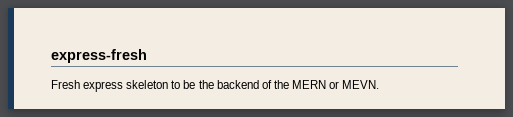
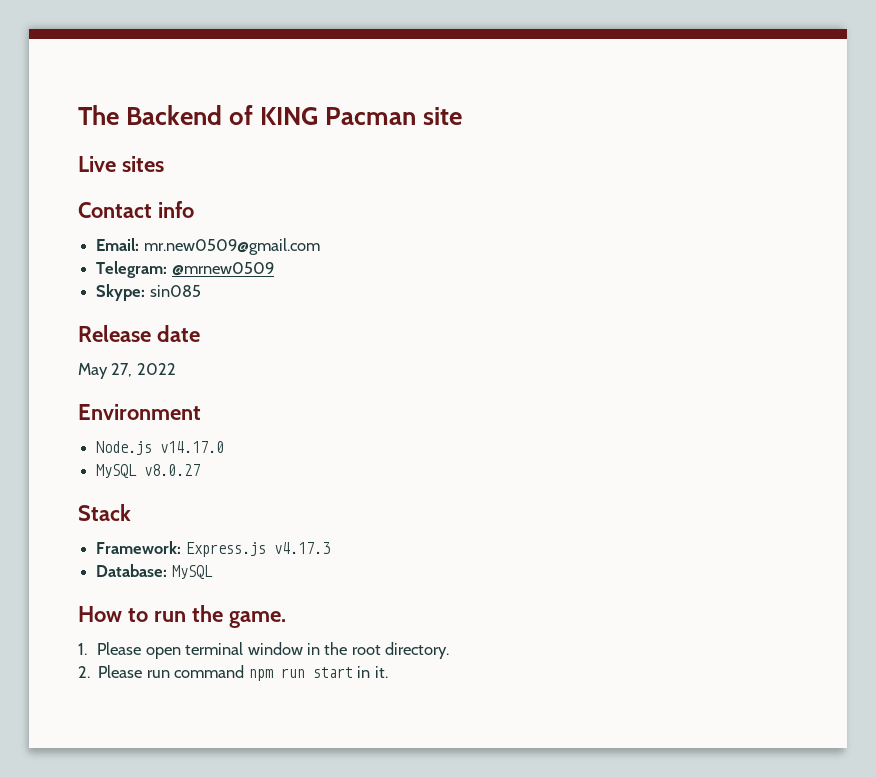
[51,49,147,63] [51,80,380,92] express-fresh // Fresh express skeleton to be the backend of the MERN or MEVN. -> [78,105,463,125] [78,156,164,172] [78,201,194,218] [96,238,320,255] [96,261,274,278] [96,284,201,301] [78,325,200,342] [78,363,176,379] [78,404,201,420] [96,441,225,455] [96,464,201,478] [78,504,131,521] [96,541,330,557] [96,564,213,579] [78,605,286,628] [78,642,450,659] [78,665,388,681] The Backend of KING Pacman site // Live sites // Contact info // Email: mr.new0509@gmail.com // Telegram: @mrnew0509 // Skype: sin085 // Release date // May 27, 2022 // Environment // Node.js v14.17.0 // MySQL v8.0.27 // Stack // Framework: Express.js v4.17.3 // Database: MySQL // How to run the game. // 1. Please open terminal window in the root directory. // 2. Please run command npm run start in it.

